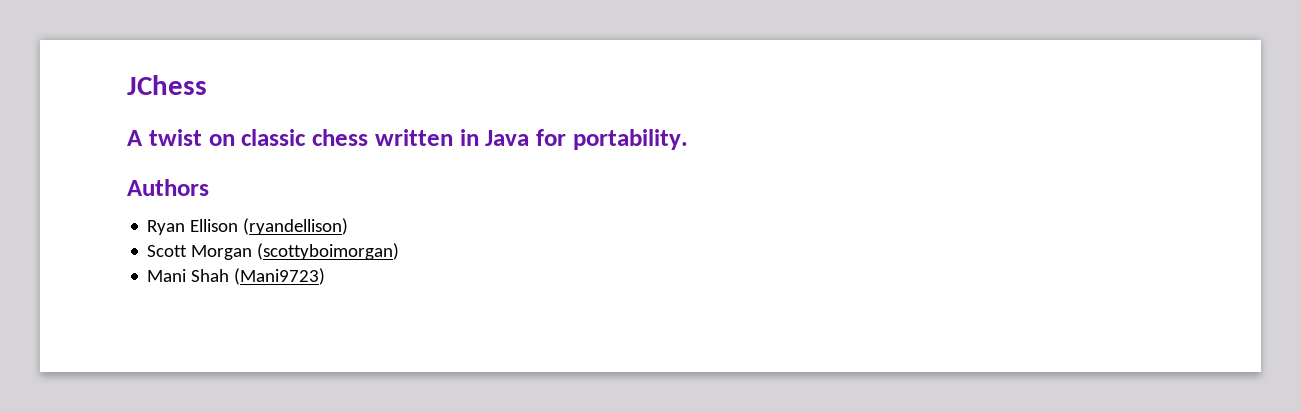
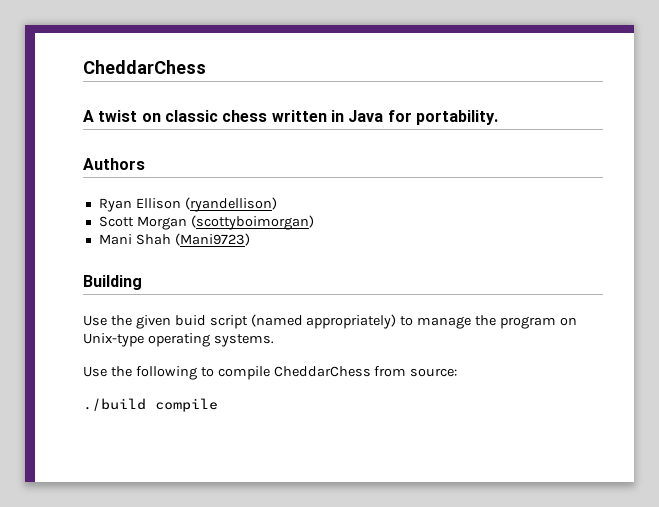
[127,75,207,95] JChess -> [83,60,206,74] CheddarChess
(326, 276) none -> [83,275,142,290] [83,314,578,329] [83,333,274,347] [83,366,458,380] [83,398,218,412] // Building // Use the given buid script (named appropriately) to manage the program on Unix-type operating systems. // Use the following to compile CheddarChess from source: // ./build compile

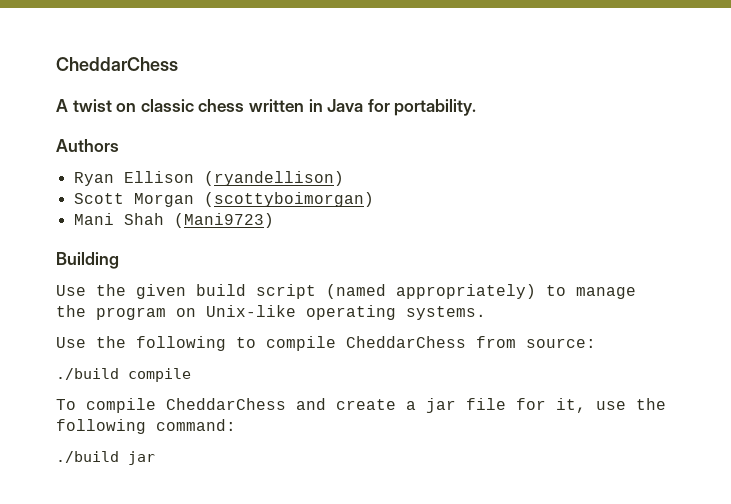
[174,315,206,326] buid -> [196,284,246,296] build
[83,333,144,347] Unix-type -> [206,305,296,317] Unix-like
(218, 405) none -> [56,398,666,413] [56,419,236,434] [56,451,155,465] // To compile CheddarChess and create a jar file for it, use the following command: // ./build jar

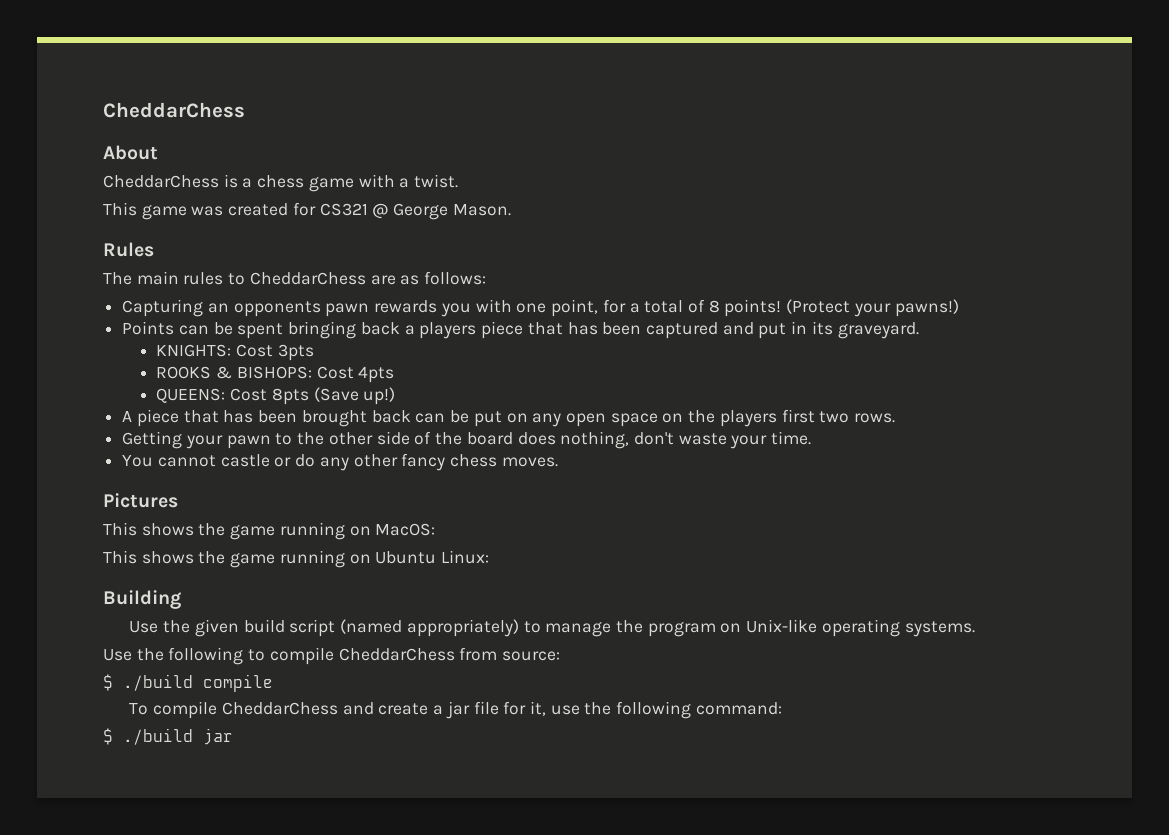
[56,99,477,116] [56,139,119,152] [73,171,344,186] [73,192,374,207] [73,213,274,228] A twist on classic chess written in Java for portability. // Authors // Ryan Ellison (ryandellison) // Scott Morgan (scottyboimorgan) // Mani Shah (Mani9723) -> [103,145,158,160] [103,174,459,192] [103,202,511,220] [103,242,154,257] [103,271,487,285] [122,299,959,317] [122,321,919,339] [156,344,314,361] [156,366,395,383] [156,387,396,405] [122,409,896,427] [122,431,812,449] [122,453,558,471] [103,493,178,508] [103,522,436,540] [103,550,490,568] About // CheddarChess is a chess game with a twist. // This game was created for CS321 @ George Mason. // Rules // The main rules to CheddarChess are as follows: // Capturing an opponents pawn rewards you with one point, for a total of 8 points! (Protect your pawns!) // Points can be spent bringing back a players piece that has been captured and put in its graveyard. // KNIGHTS: Cost 3pts // ROOKS & BISHOPS: Cost 4pts // QUEENS: Cost 8pts (Save up!) // A piece that has been brought back can be put on any open space on the players first two rows. // Getting your pawn to the other side of the board does nothing, don't waste your time. // You cannot castle or do any other fancy chess moves. // Pictures // This shows the game running on MacOS: // This shows the game running on Ubuntu Linux:
(596, 343) none -> [103,674,113,691] $
(236, 425) none -> [103,728,113,745] $

